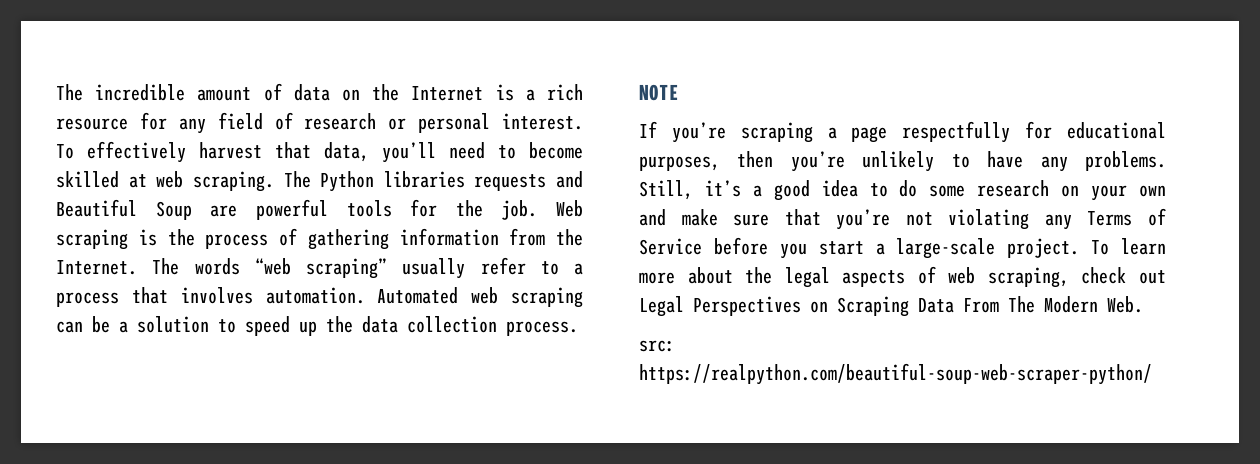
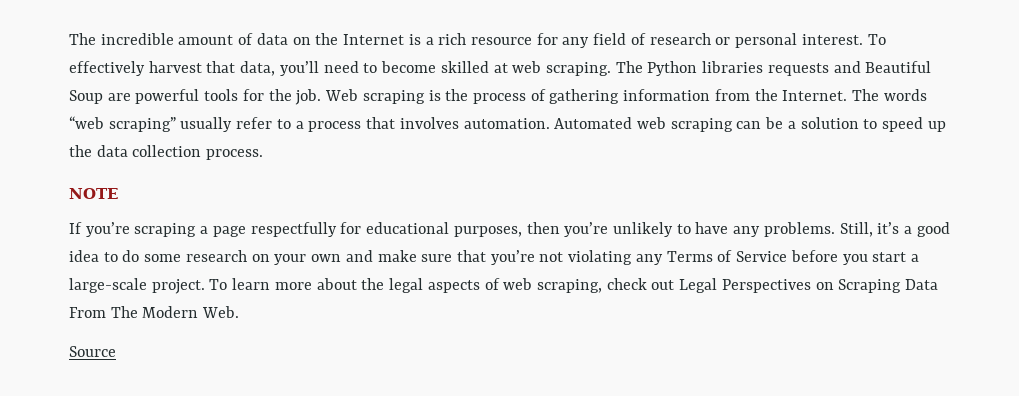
[639,340,675,352] [639,363,1152,385] src: https://realpython.com/beautiful-soup-web-scraper-python/ -> [69,346,116,357] Source

